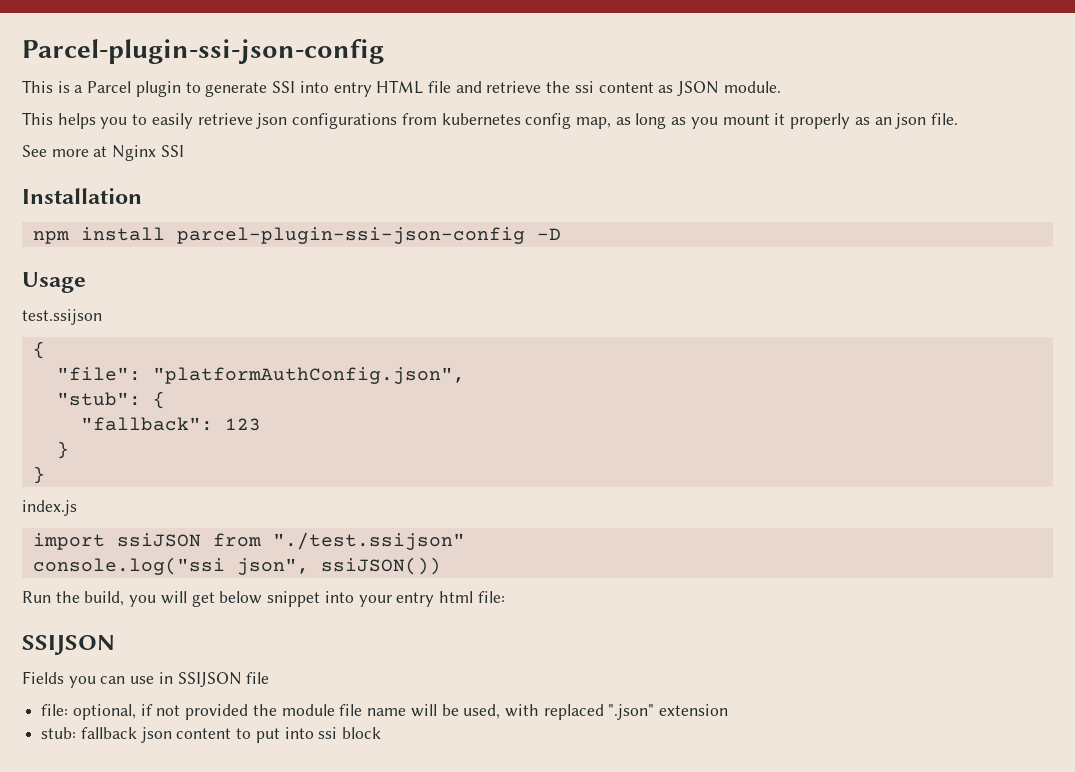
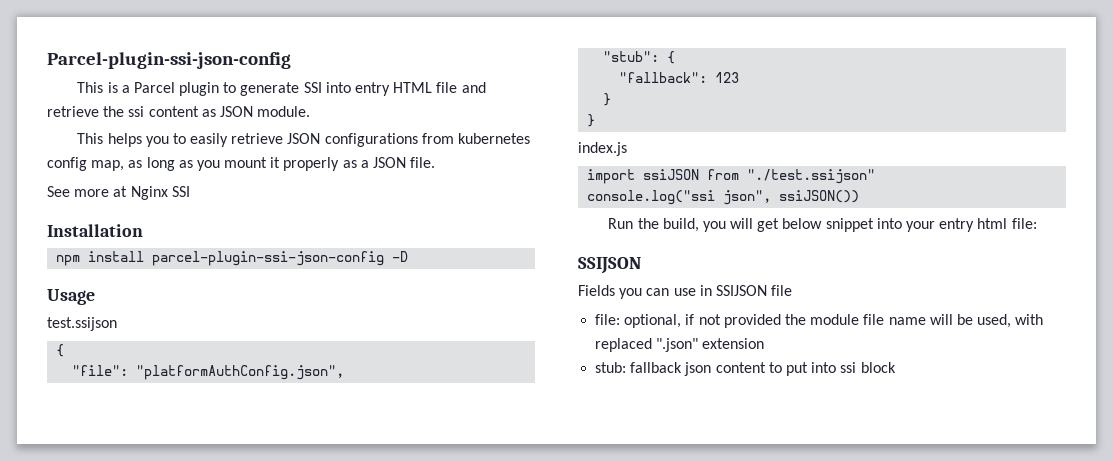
[256,113,288,129] json -> [287,133,321,144] JSON
[874,113,927,129] an json -> [360,157,407,168] a JSON

